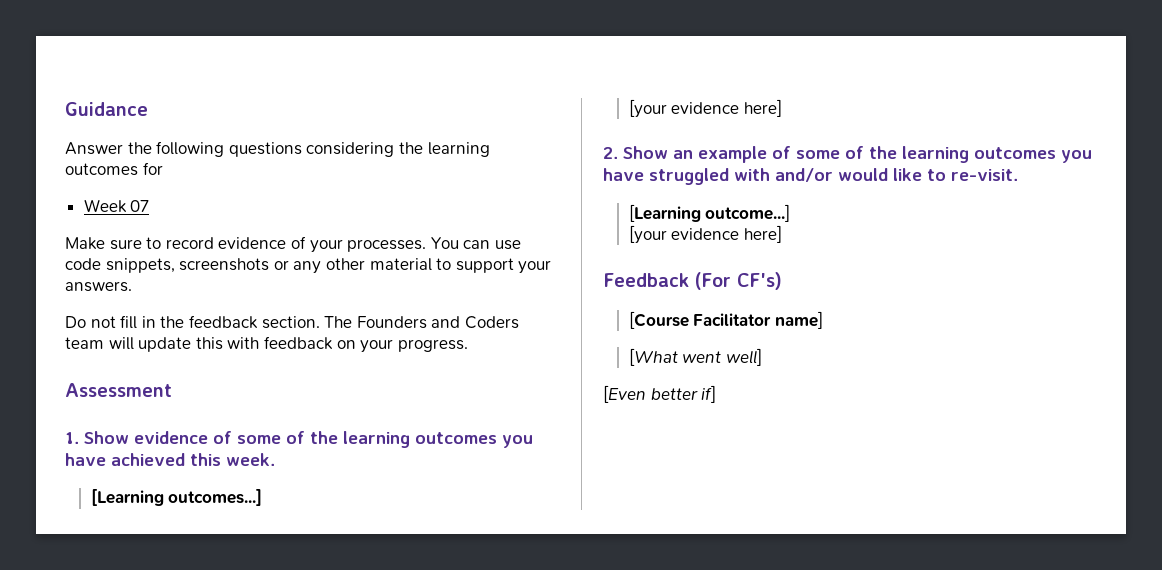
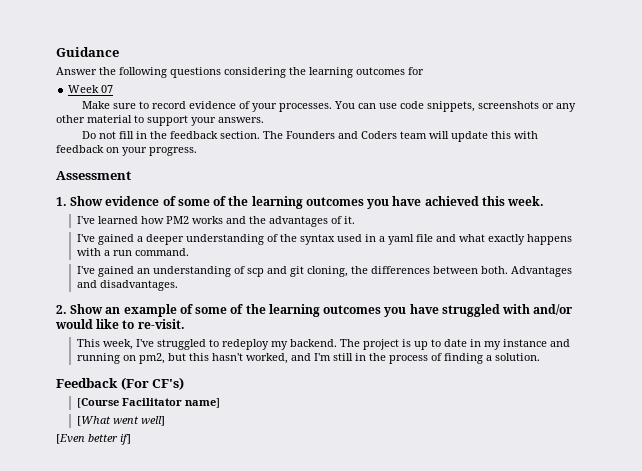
[90,489,263,506] [628,99,782,118] [Learning outcomes...] // [your evidence here] -> [76,216,355,227] [76,234,572,245] [76,248,189,256] [76,266,572,277] [76,280,178,291] I've learned how PM2 works and the advantages of it. // I've gained a deeper understanding of the syntax used in a yaml file and what exactly happens with a run command. // I've gained an understanding of scp and git cloning, the differences between both. Advantages and disadvantages.
[628,204,791,222] [628,225,782,244] [Learning outcome...] // [your evidence here] -> [76,339,570,350] [76,353,540,364] This week, I've struggled to redeploy my backend. The project is up to date in my instance and running on pm2, but this hasn't worked, and I'm still in the process of finding a solution.

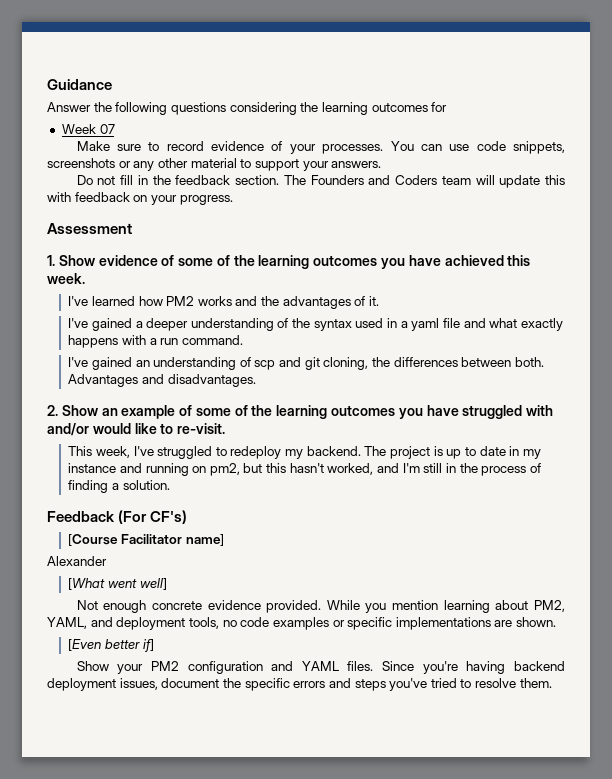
(220, 403) none -> [47,556,107,566] // Alexander
[56,434,131,445] [Even better if] -> [76,600,565,613] [47,617,557,630] [68,639,154,652] [76,661,565,674] [47,678,552,691] Not enough concrete evidence provided. While you mention learning about PM2, YAML, and deployment tools, no code examples or specific implementations are shown. // [Even better if] // Show your PM2 configuration and YAML files. Since you're having backend deployment issues, document the specific errors and steps you've tried to resolve them.

